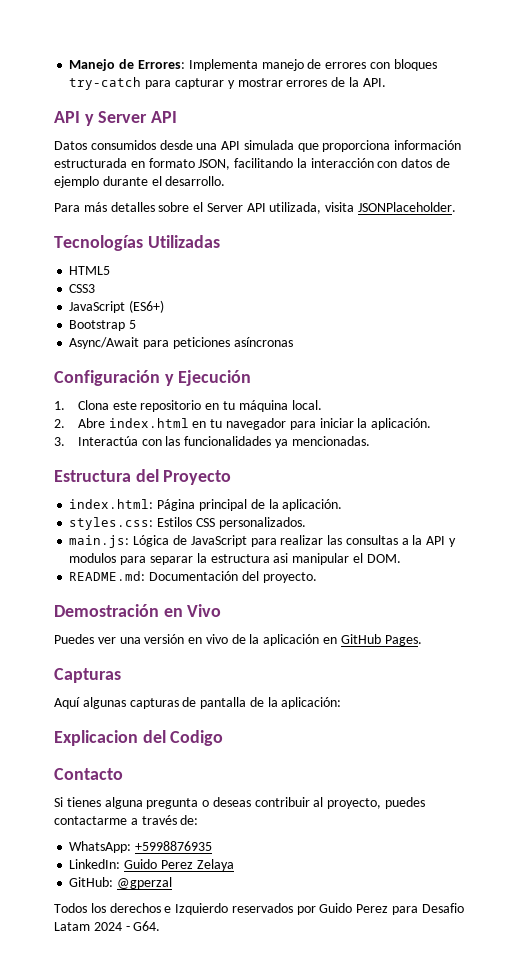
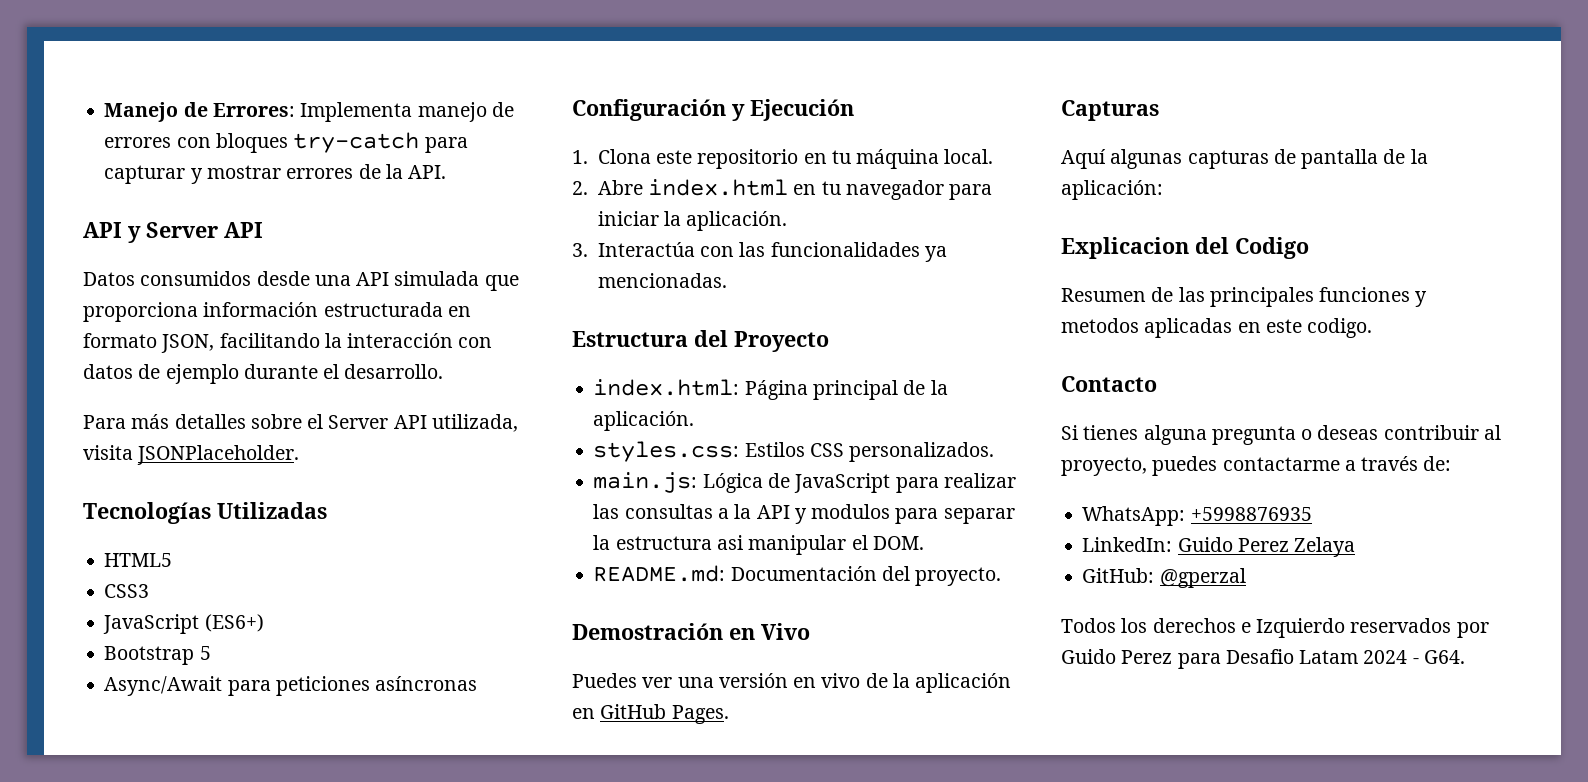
(224, 738) none -> [1061,287,1428,307] [1061,318,1373,338] // Resumen de las principales funciones y metodos aplicadas en este codigo.

